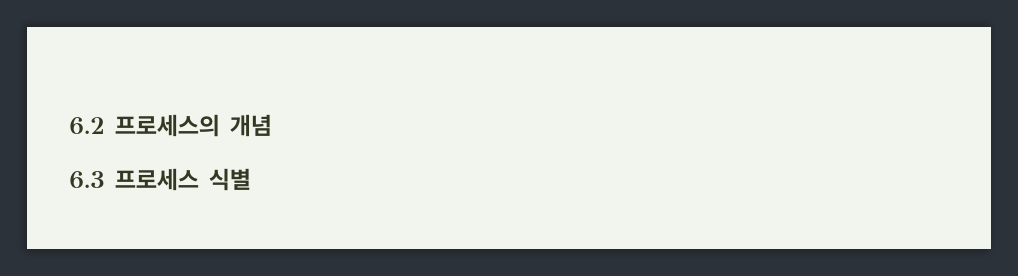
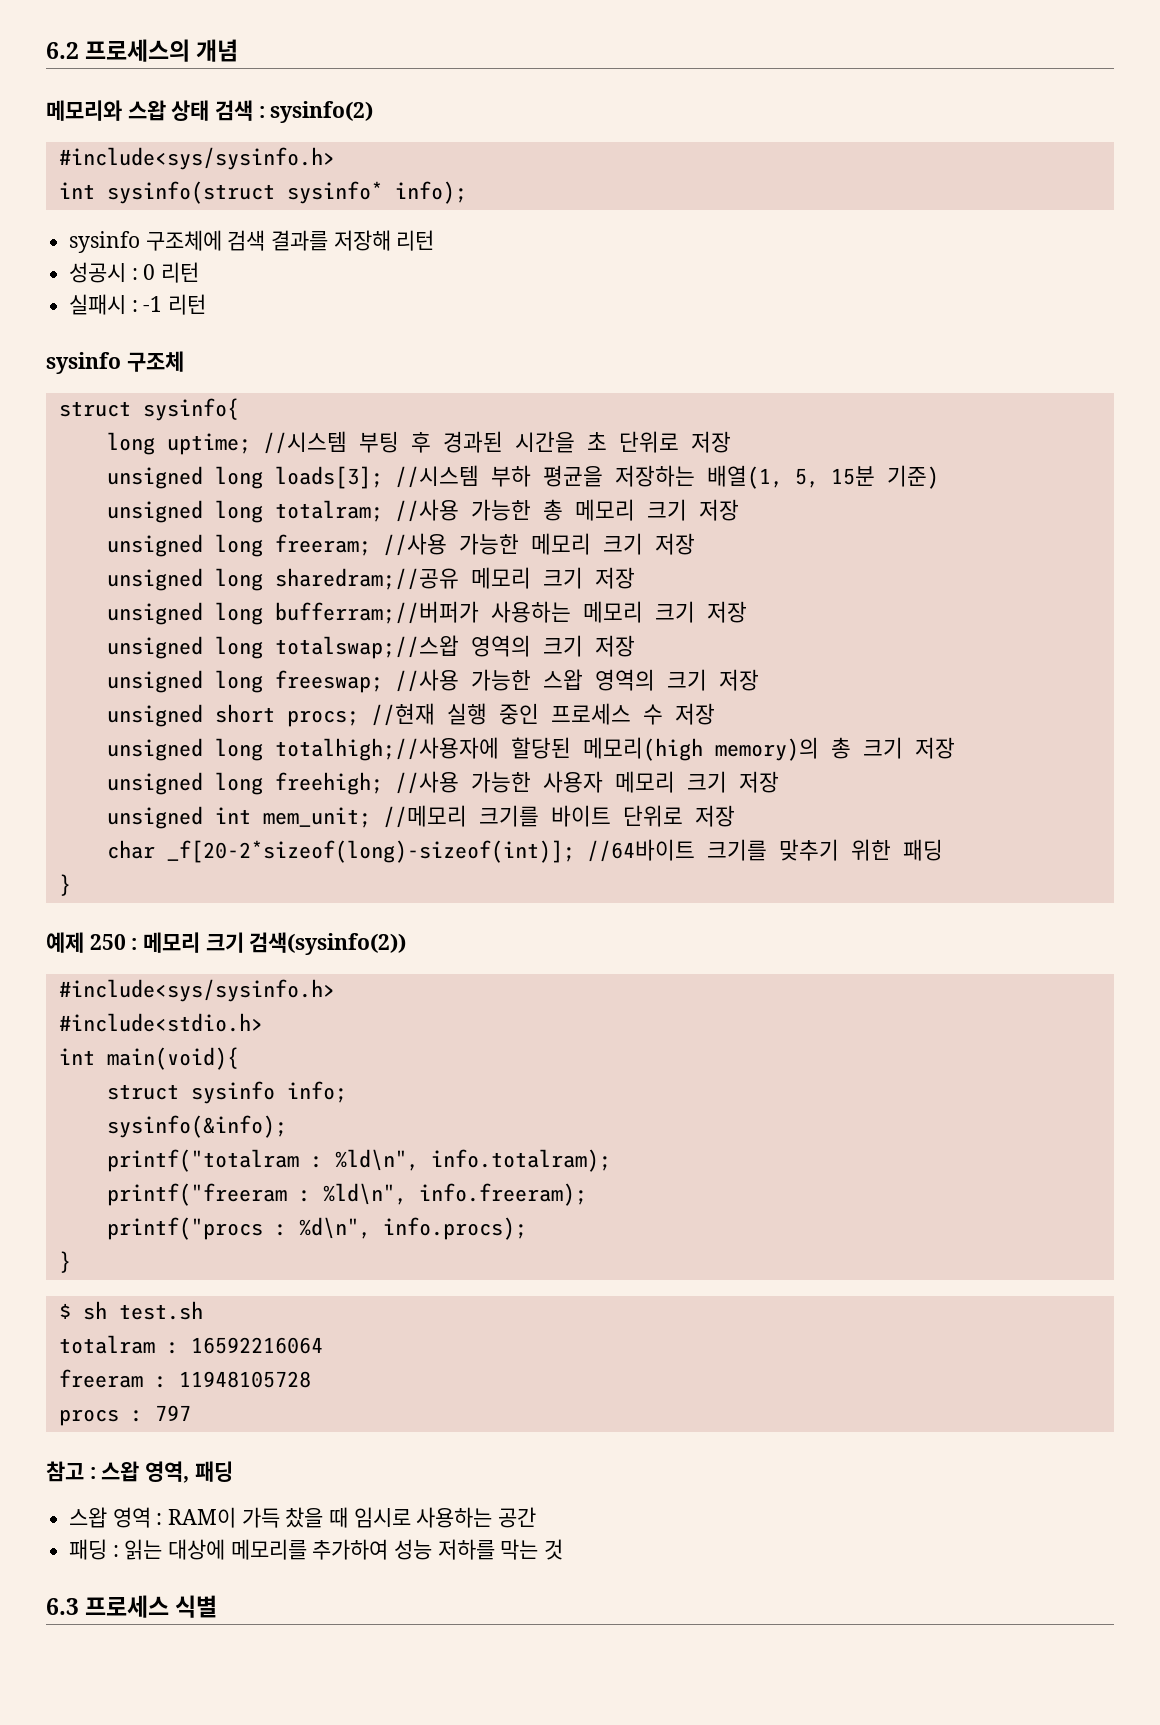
(272, 125) none -> [46,100,374,123] [58,147,335,170] [58,181,467,204] [69,230,435,253] [69,262,200,283] [69,294,207,315] [46,351,184,374] [58,398,239,421] [106,431,731,455] [106,465,939,489] [106,499,739,523] [106,533,695,557] [106,567,635,591] [106,601,747,625] [106,635,635,659] [106,669,759,693] [106,703,715,727] [106,737,955,761] [106,771,779,795] [106,805,735,829] [106,839,943,863] [58,874,71,896] [46,932,407,955] [58,979,335,1002] [58,1013,263,1032] [58,1047,239,1070] [106,1081,347,1104] [106,1115,287,1138] [106,1149,611,1172] [106,1183,587,1206] [106,1217,527,1240] [58,1251,71,1273] [58,1301,203,1320] [58,1335,323,1354] [58,1369,311,1388] [58,1405,191,1426] [46,1461,233,1483] [69,1507,537,1528] [69,1539,564,1560] // 메모리와 스왑 상태 검색 : sysinfo(2) // #include<sys/sysinfo.h> // int sysinfo(struct sysinfo* info); // sysinfo 구조체에 검색 결과를 저장해 리턴 // 성공시 : 0 리턴 // 실패시 : -1 리턴 // sysinfo 구조체 // struct sysinfo{ // long uptime; //시스템 부팅 후 경과된 시간을 초 단위로 저장 // unsigned long loads[3]; //시스템 부하 평균을 저장하는 배열(1, 5, 15분 기준) // unsigned long totalram; //사용 가능한 총 메모리 크기 저장 // unsigned long freeram; //사용 가능한 메모리 크기 저장 // unsigned long sharedram;//공유 메모리 크기 저장 // unsigned long bufferram;//버퍼가 사용하는 메모리 크기 저장 // unsigned long totalswap;//스왑 영역의 크기 저장 // unsigned long freeswap; //사용 가능한 스왑 영역의 크기 저장 // unsigned short procs; //현재 실행 중인 프로세스 수 저장 // unsigned long totalhigh;//사용자에 할당된 메모리(high memory)의 총 크기 저장 // unsigned long freehigh; //사용 가능한 사용자 메모리 크기 저장 // unsigned int mem_unit; //메모리 크기를 바이트 단위로 저장 // char _f[20-2*sizeof(long)-sizeof(int)]; //64바이트 크기를 맞추기 위한 패딩 // } // 예제 250 : 메모리 크기 검색(sysinfo(2)) // #include<sys/sysinfo.h> // #include<stdio.h> // int main(void){ // struct sysinfo info; // sysinfo(&info); // printf("totalram : %ld\n", info.totalram); // printf("freeram : %ld\n", info.freeram); // printf("procs : %d\n", info.procs); // } // $ sh test.sh // totalram : 16592216064 // freeram : 11948105728 // procs : 797 // 참고 : 스왑 영역, 패딩 // 스왑 영역 : RAM이 가득 찼을 때 임시로 사용하는 공간 // 패딩 : 읽는 대상에 메모리를 추가하여 성능 저하를 막는 것

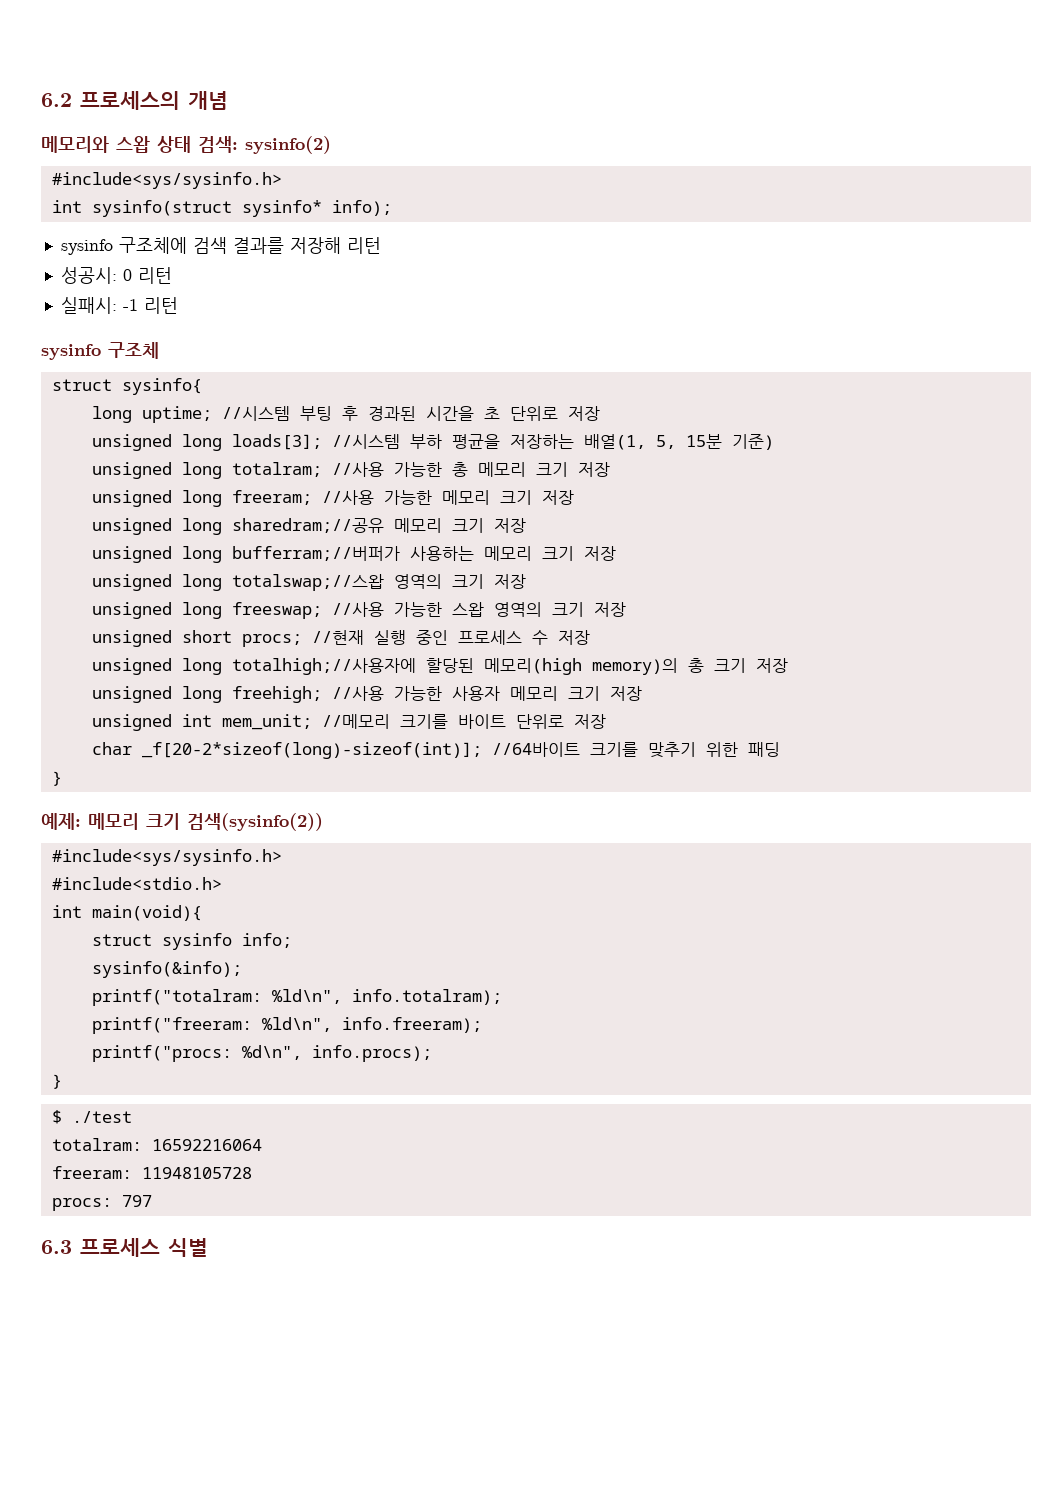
[215,100,265,121] 검색 : -> [198,136,238,153] 검색:
[69,262,138,283] 성공시 : -> [60,267,117,284] 성공시:
[69,294,138,315] 실패시 : -> [60,297,117,314] 실패시:
[46,932,138,953] 예제 250 : -> [41,813,81,830] 예제:
[106,1149,323,1172] printf("totalram : -> [91,989,262,1006] printf("totalram:
[106,1183,311,1206] printf("freeram : -> [91,1017,252,1034] printf("freeram:
[106,1217,287,1240] printf("procs : -> [91,1045,232,1062] printf("procs:
[82,1301,203,1320] [58,1335,179,1354] sh test.sh // totalram : -> [71,1111,132,1123] [51,1138,142,1151] ./test // totalram:
[58,1369,167,1388] freeram : -> [51,1166,132,1179] freeram:
[58,1409,143,1426] procs : -> [51,1198,112,1211] procs:
[46,1461,233,1483] [69,1507,537,1528] [69,1539,564,1560] // 참고 : 스왑 영역, 패딩 // 스왑 영역 : RAM이 가득 찼을 때 임시로 사용하는 공간 // 패딩 : 읽는 대상에 메모리를 추가하여 성능 저하를 막는 것 -> (152, 1201) none

